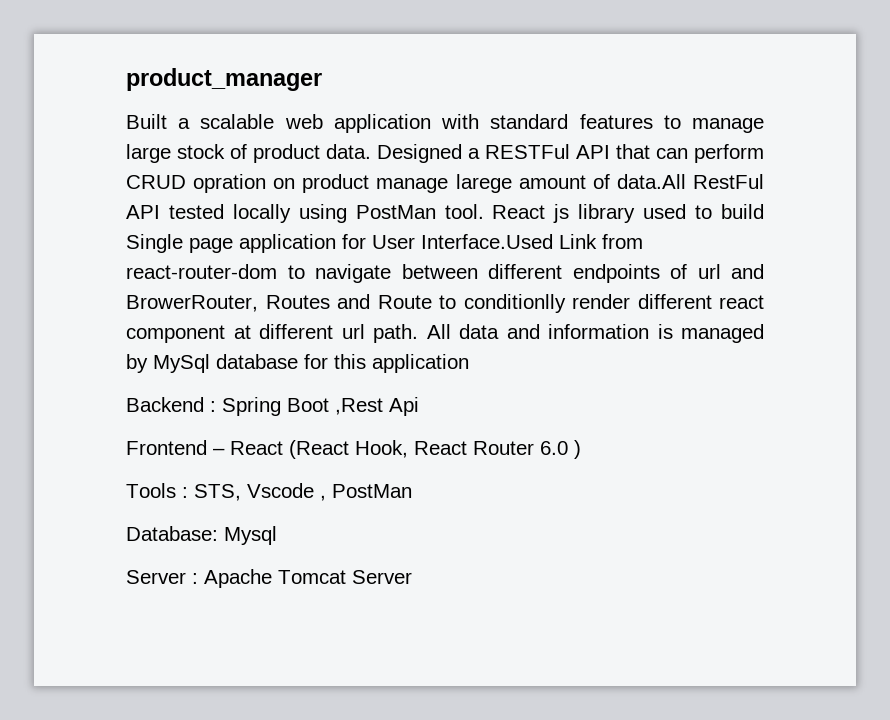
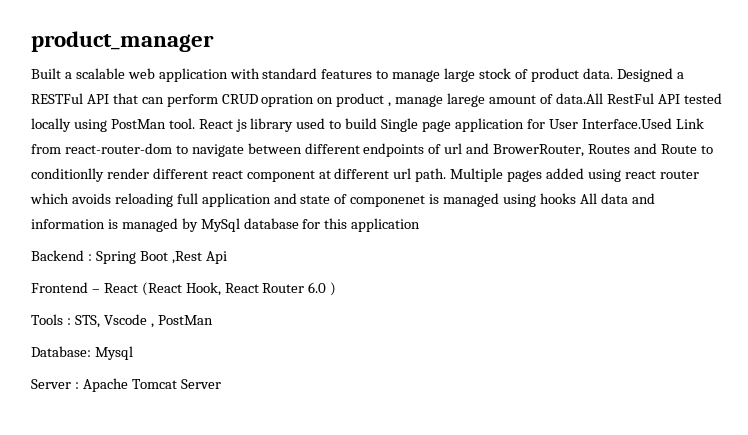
(370, 183) none -> [388,102,392,107] ,
(418, 333) none -> [450,168,699,182] [30,193,576,207] Multiple pages added using react router which avoids reloading full application and state of componenet is managed using hooks

